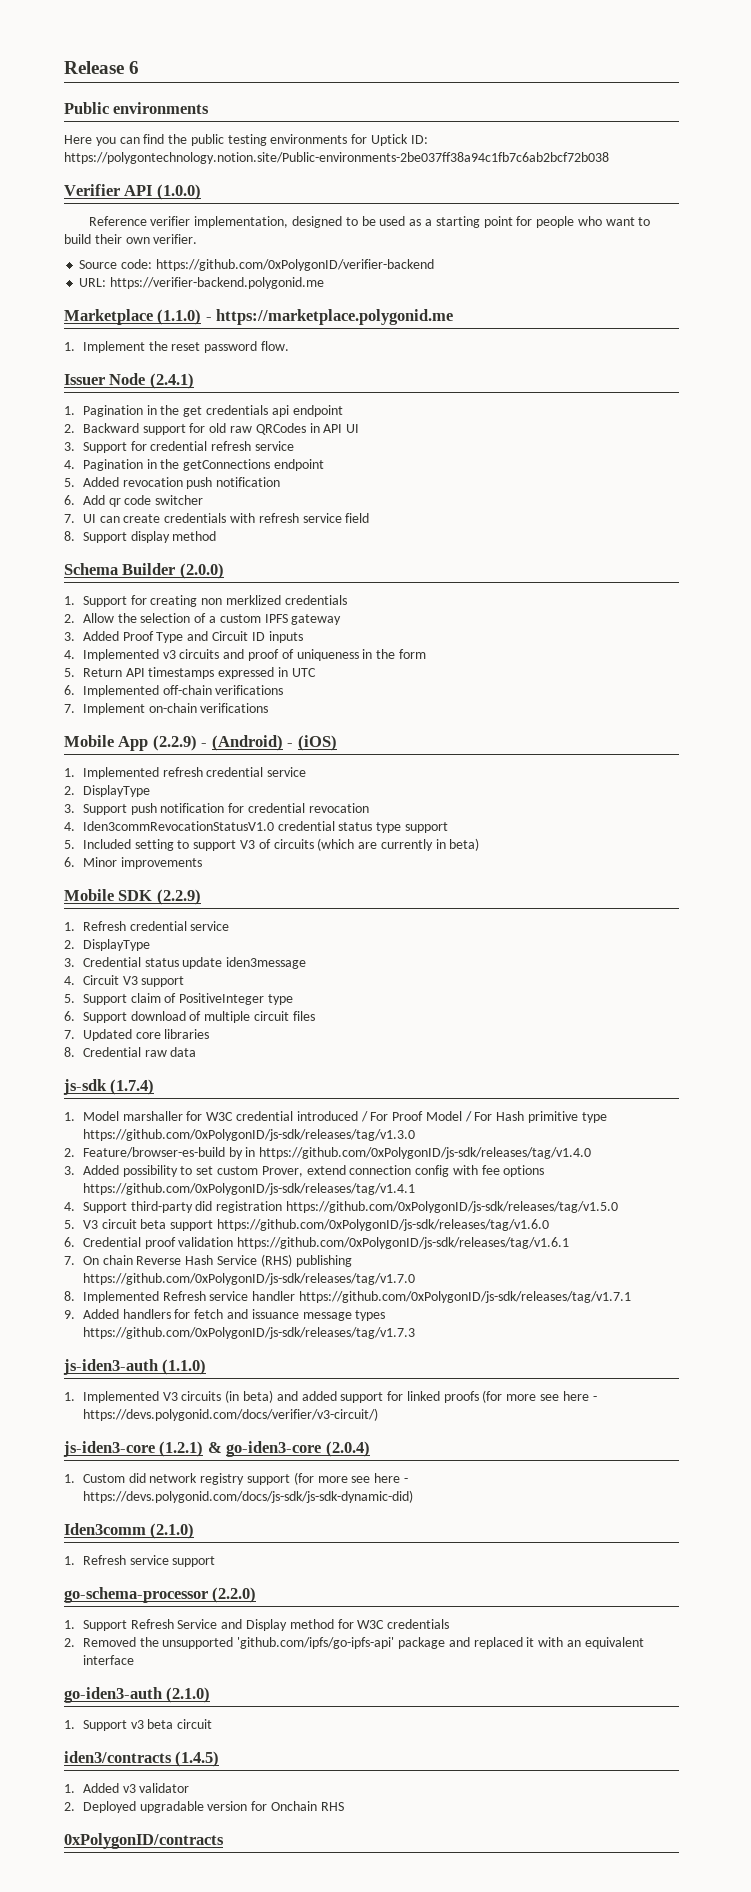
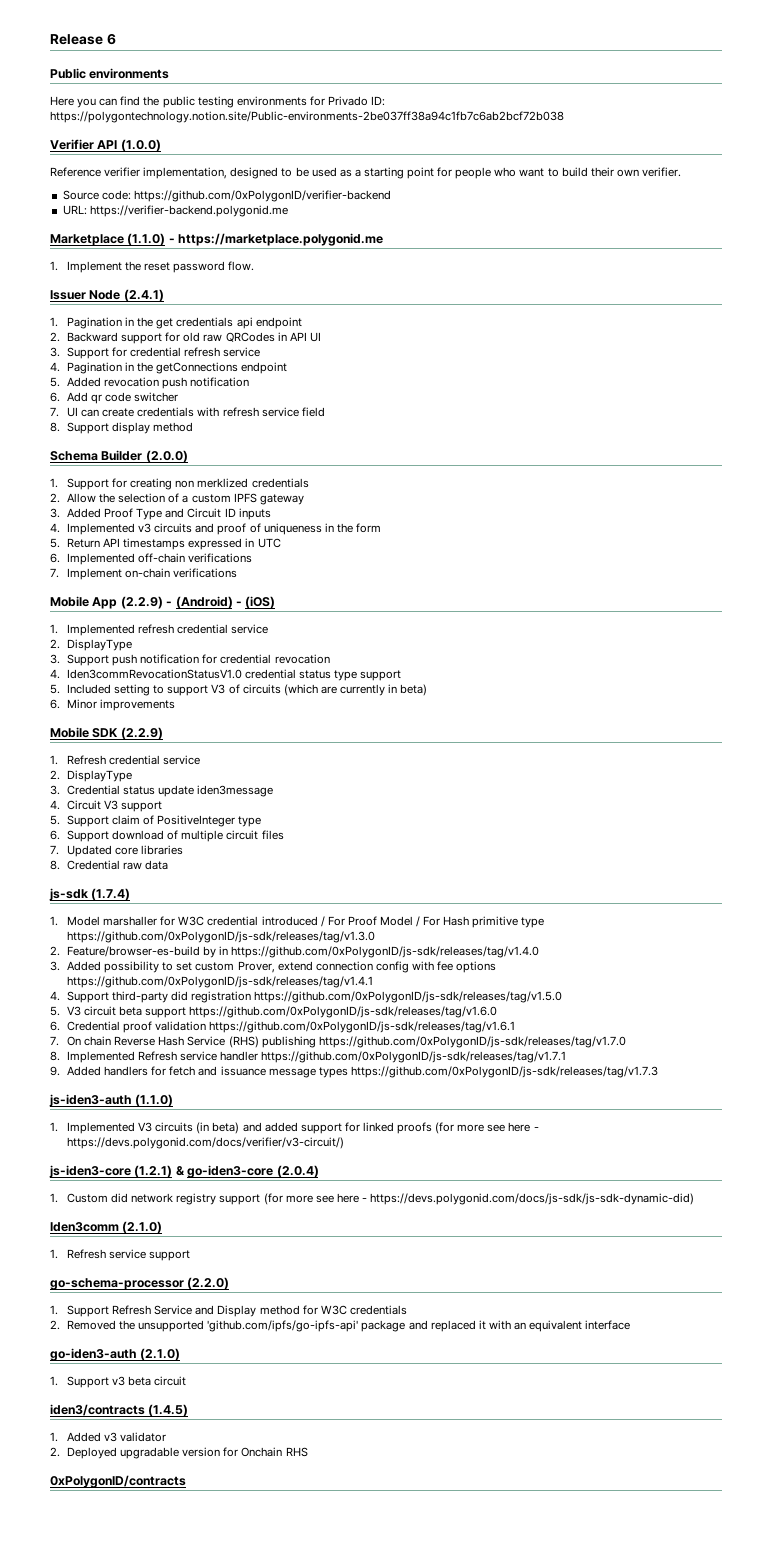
[371,134,409,146] Uptick -> [327,96,368,106] Privado

